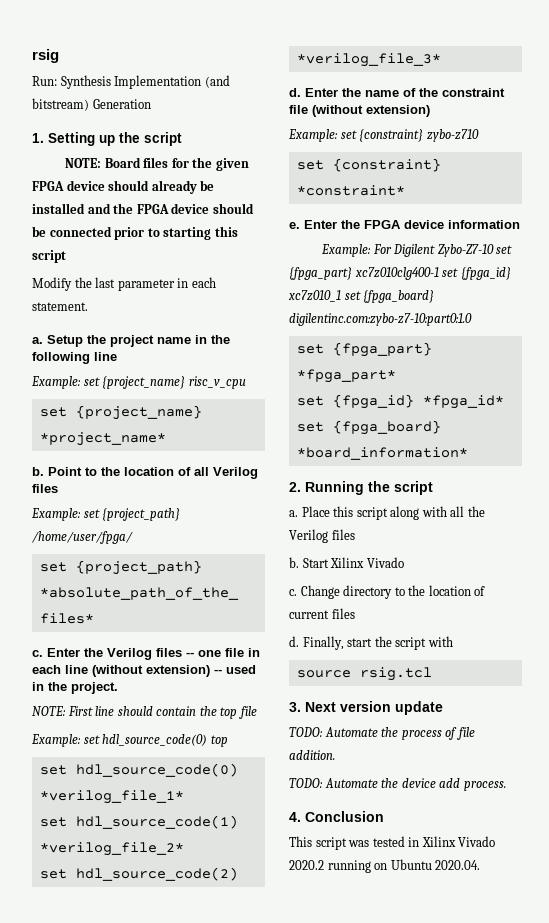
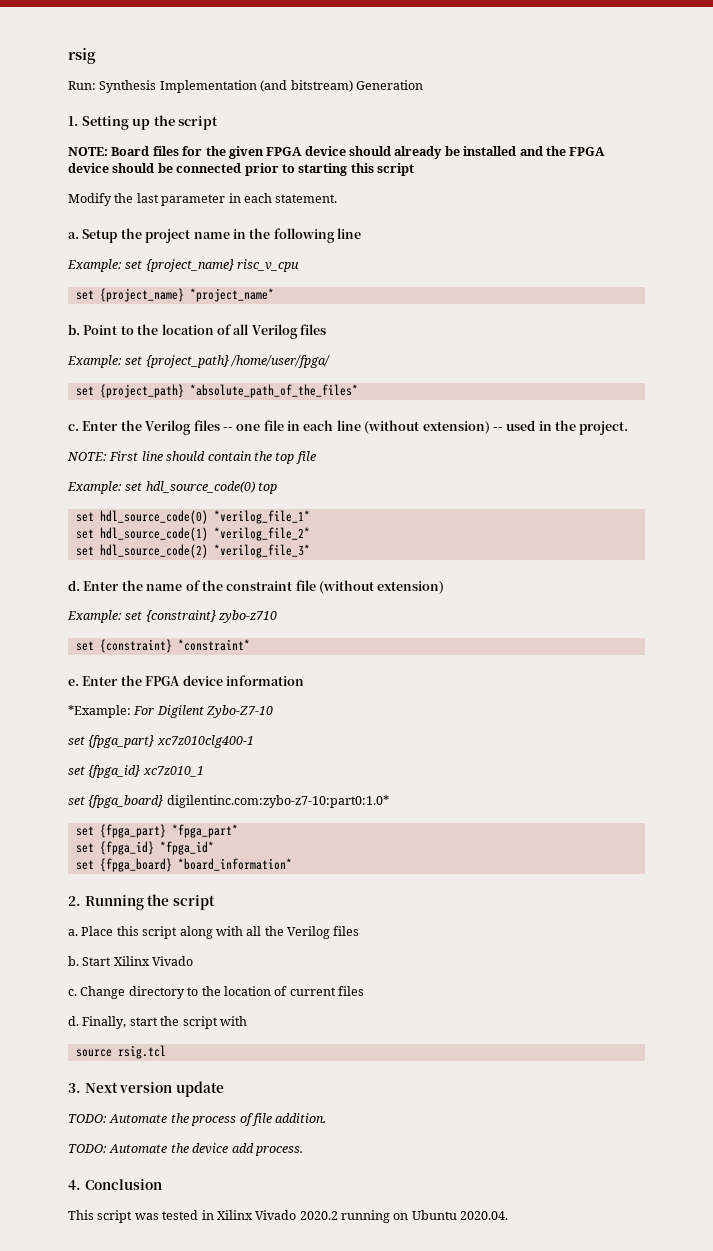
[321,244,372,257] Example: -> [68,705,131,718] *Example:
(494, 250) none -> (274, 711) //
(439, 273) none -> (254, 741) //
[344,290,435,303] [289,313,472,326] set {fpga_board} digilentinc.com:zybo-z7-10:part0:1.0 -> [68,795,389,808] // set {fpga_board} digilentinc.com:zybo-z7-10:part0:1.0*

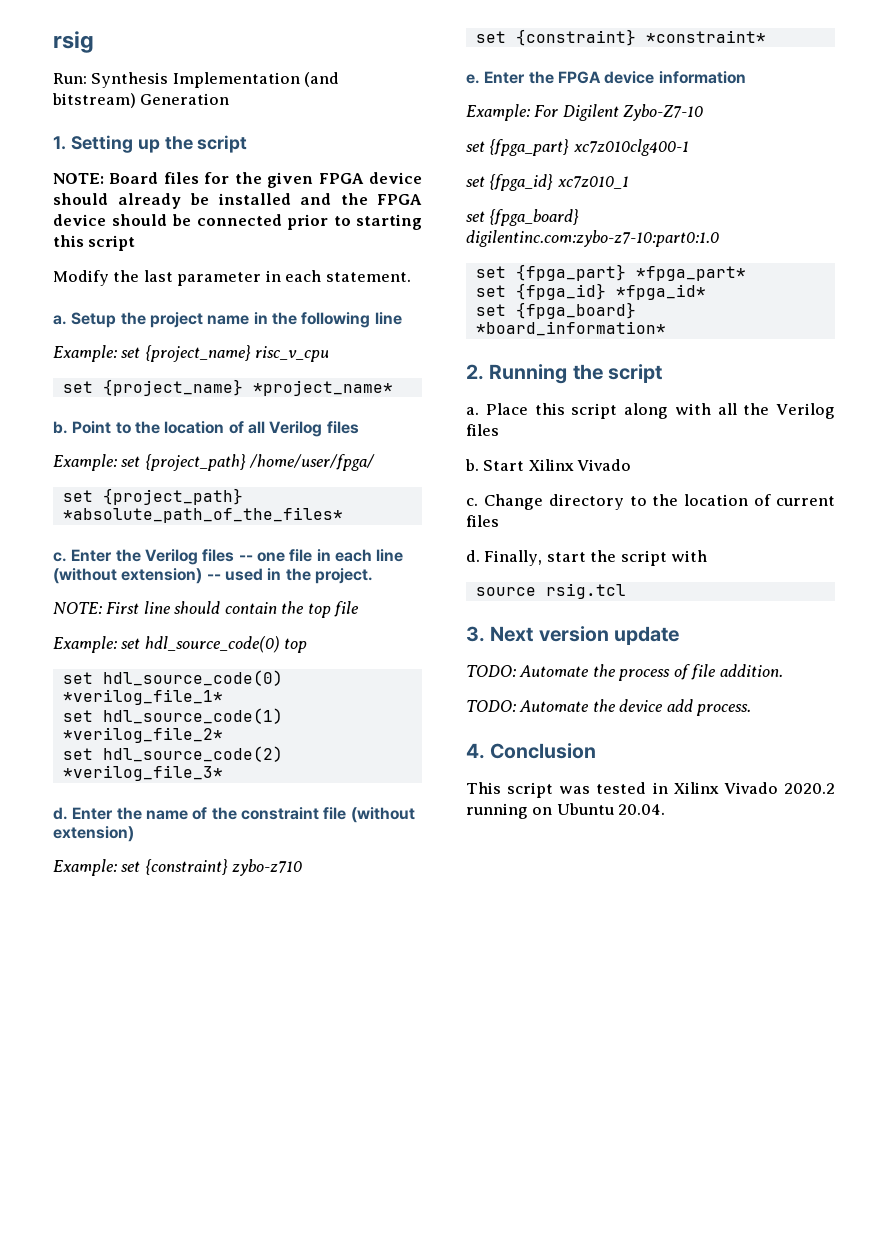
[68,705,131,718] *Example: -> [466,104,530,121] Example:
[166,795,389,808] digilentinc.com:zybo-z7-10:part0:1.0* -> [466,230,719,247] digilentinc.com:zybo-z7-10:part0:1.0
[460,1211,509,1220] 2020.04. -> [618,804,666,815] 20.04.

